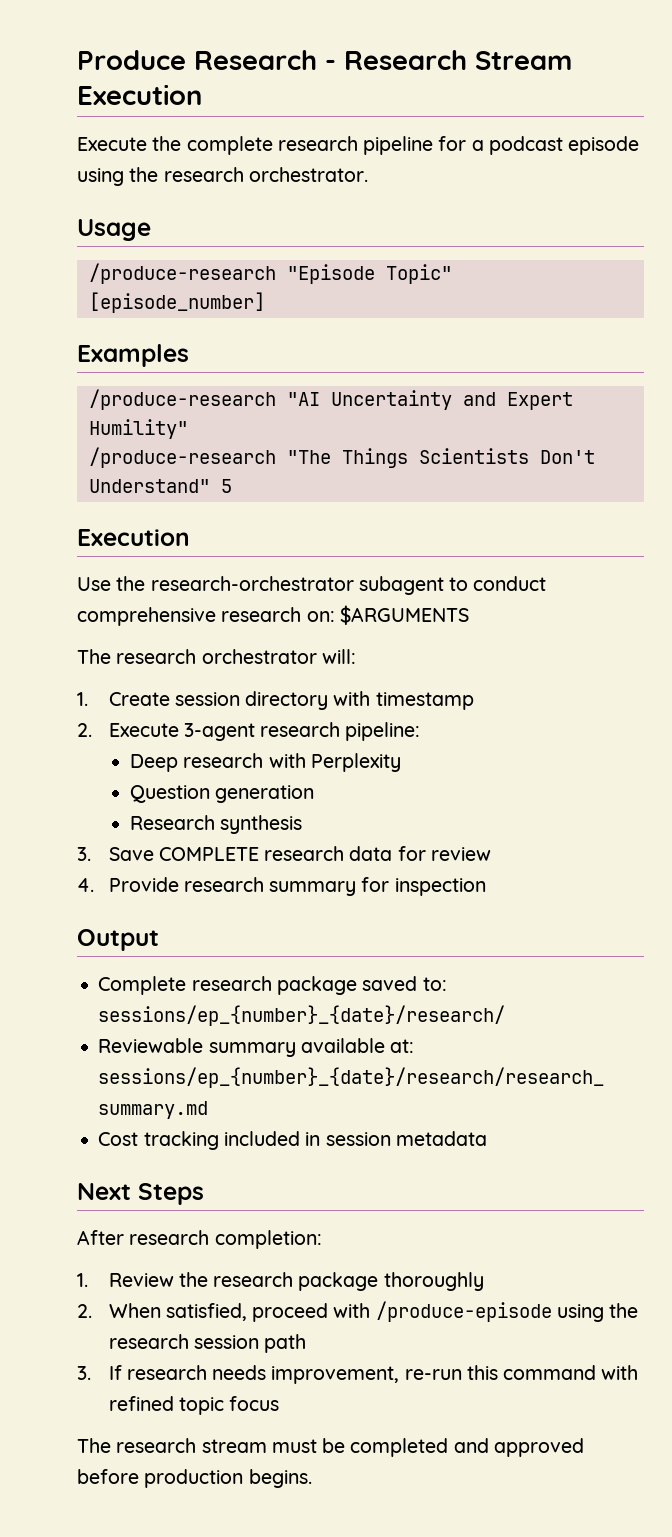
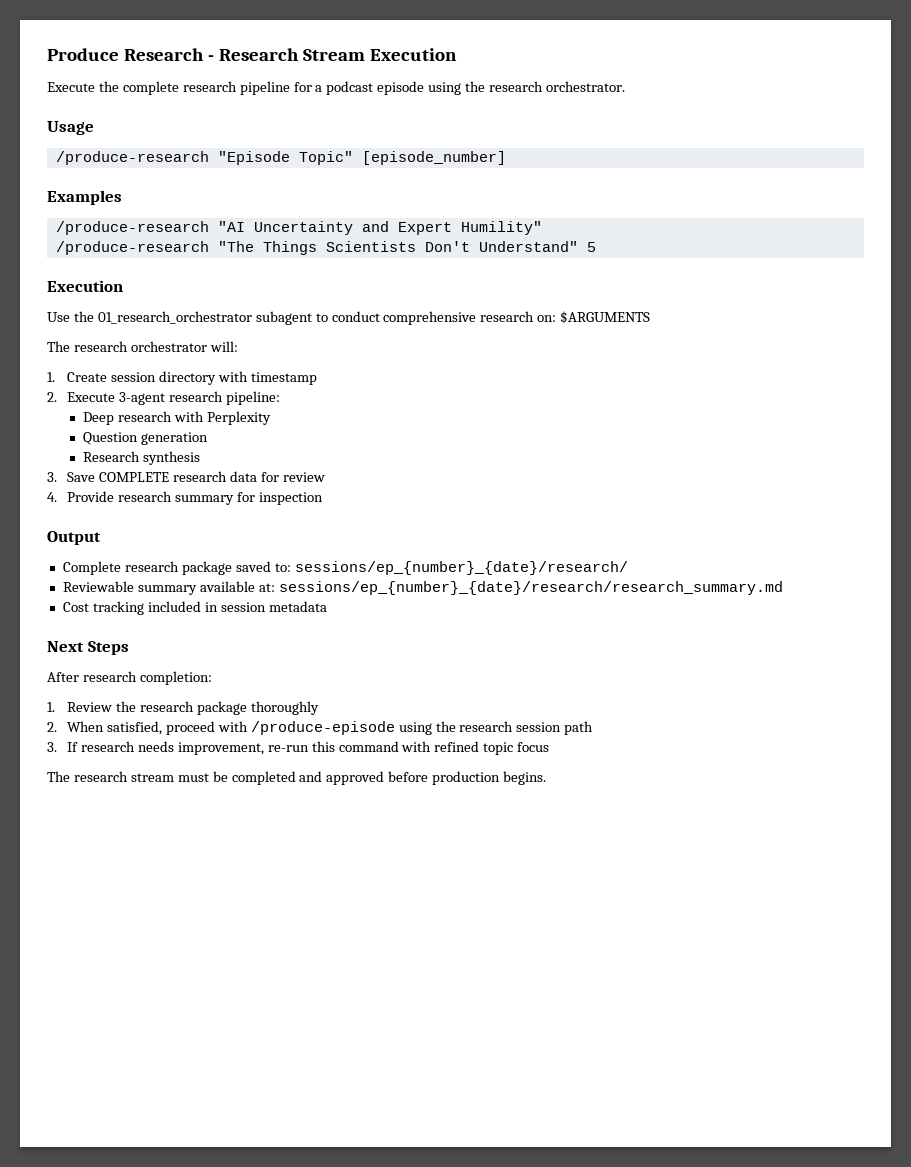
[150,576,354,591] research-orchestrator -> [97,311,252,324] 01_research_orchestrator

